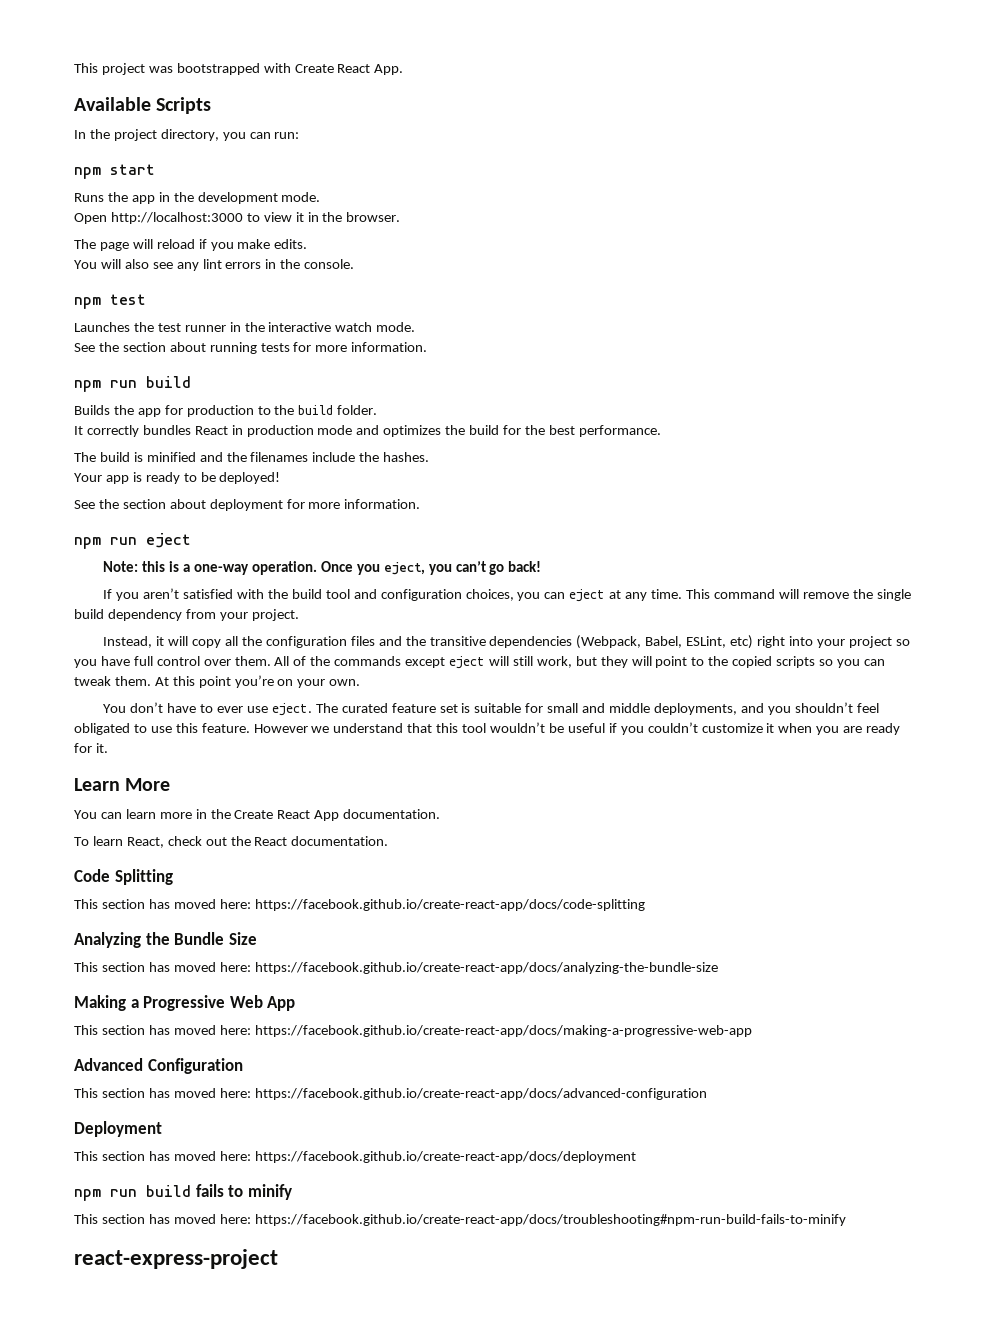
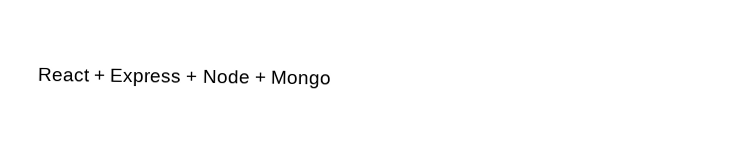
[74,63,404,75] [74,97,212,114] [74,129,300,141] [74,164,155,179] [74,192,321,204] [74,212,401,224] [74,239,308,251] [74,259,355,271] [74,294,146,309] [74,322,416,332] [74,342,428,354] [74,376,191,392] [74,405,378,417] [74,425,661,437] [74,452,430,462] [74,472,281,484] [74,499,421,511] [74,533,191,549] [103,561,542,575] [103,588,911,602] [74,609,299,621] [103,635,910,649] [74,656,885,669] [74,675,361,688] [103,702,879,716] [74,722,901,735] [74,743,108,753] [74,778,171,791] [74,809,441,821] [74,836,389,848] [74,869,173,885] [74,899,645,911] [74,932,257,948] [74,962,718,974] [74,995,296,1011] [74,1025,752,1037] [74,1058,243,1074] [74,1088,707,1100] [74,1121,162,1137] [74,1151,636,1163] [74,1184,292,1201] [74,1214,846,1226] [74,1249,278,1269] This project was bootstrapped with Create React App. // Available Scripts // In the project directory, you can run: // npm start // Runs the app in the development mode. // Open http://localhost:3000 to view it in the browser. // The page will reload if you make edits. // You will also see any lint errors in the console. // npm test // Launches the test runner in the interactive watch mode. // See the section about running tests for more information. // npm run build // Builds the app for production to the build folder. // It correctly bundles React in production mode and optimizes the build for the best performance. // The build is minified and the filenames include the hashes. // Your app is ready to be deployed! // See the section about deployment for more information. // npm run eject // Note: this is a one-way operation. Once you eject, you can’t go back! // If you aren’t satisfied with the build tool and configuration choices, you can eject at any time. This command will remove the single build dependency from your project. // Instead, it will copy all the configuration files and the transitive dependencies (Webpack, Babel, ESLint, etc) right into your project so you have full control over them. All of the commands except eject will still work, but they will point to the copied scripts so you can tweak them. At this point you’re on your own. // You don’t have to ever use eject. The curated feature set is suitable for small and middle deployments, and you shouldn’t feel obligated to use this feature. However we understand that this tool wouldn’t be useful if you couldn’t customize it when you are ready for it. // Learn More // You can learn more in the Create React App documentation. // To learn React, check out the React documentation. // Code Splitting // This section has moved here: https://facebook.github.io/create-react-app/docs/code-splitting // Analyzing the Bundle Size // This section has moved here: https://facebook.github.io/create-react-app/docs/analyzing-the-bundle-size // Making a Progressive Web App // This section has moved here: https://facebook.github.io/create-react-app/docs/making-a-progressive-web-app // Advanced Configuration // This section has moved here: https://facebook.github.io/create-react-app/docs/advanced-configuration // Deployment // This section has moved here: https://facebook.github.io/create-react-app/docs/deployment // npm run build fails to minify // This section has moved here: https://facebook.github.io/create-react-app/docs/troubleshooting#npm-run-build-fails-to-minify // react-express-project -> [37,67,332,89] React + Express + Node + Mongo

